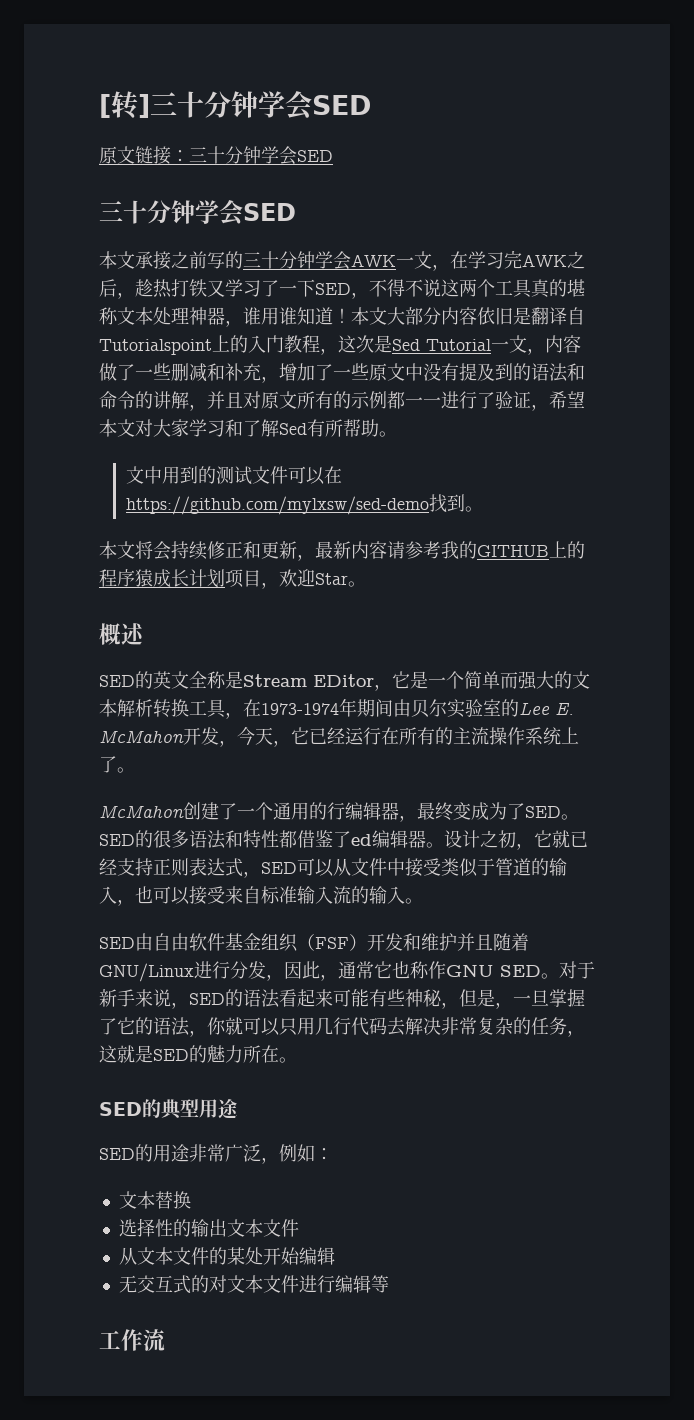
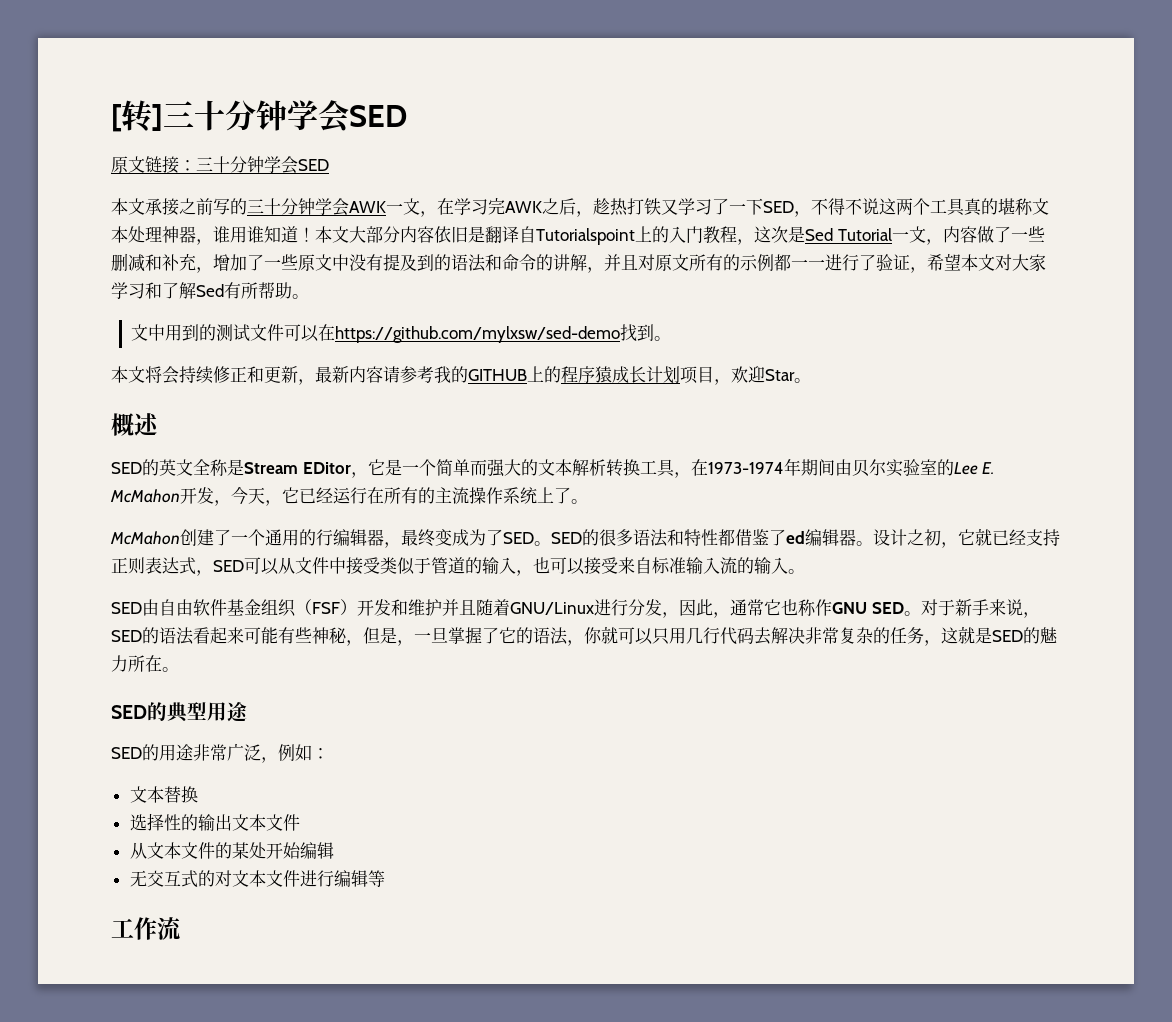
[99,200,296,226] // 三十分钟学会SED -> (329, 165) none

